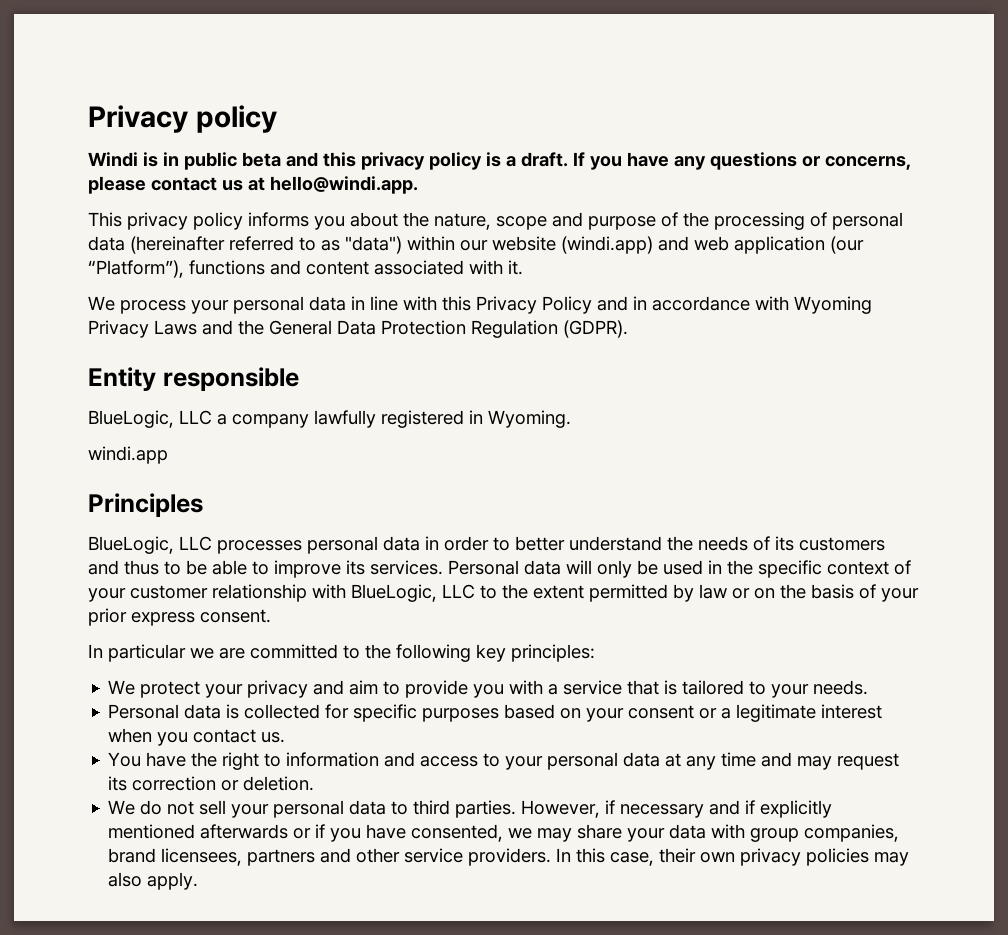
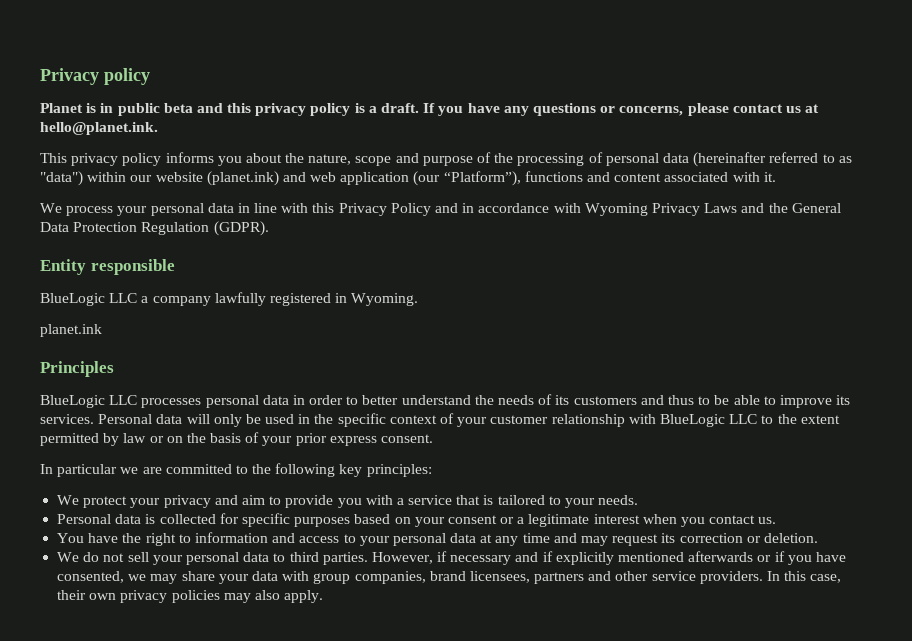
[88,152,138,167] Windi -> [40,103,83,113] Planet
[270,176,418,194] hello@windi.app. -> [40,122,158,135] hello@planet.ink.
[561,236,653,254] (windi.app) -> [206,171,279,186] (planet.ink)
[88,410,174,428] BlueLogic, -> [40,293,105,306] BlueLogic
[88,446,168,464] windi.app -> [40,324,102,337] planet.ink
[88,536,174,554] BlueLogic, -> [40,395,105,408] BlueLogic
[351,584,437,602] BlueLogic, -> [659,414,725,427] BlueLogic

